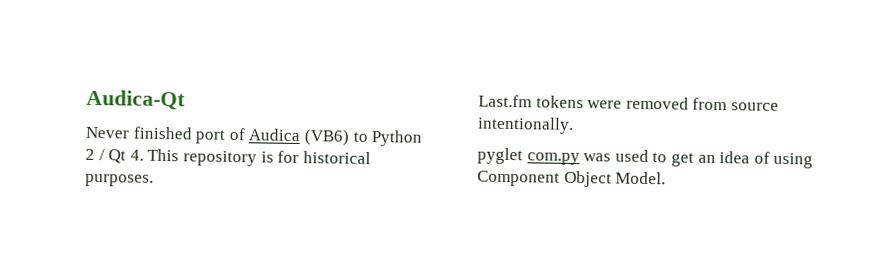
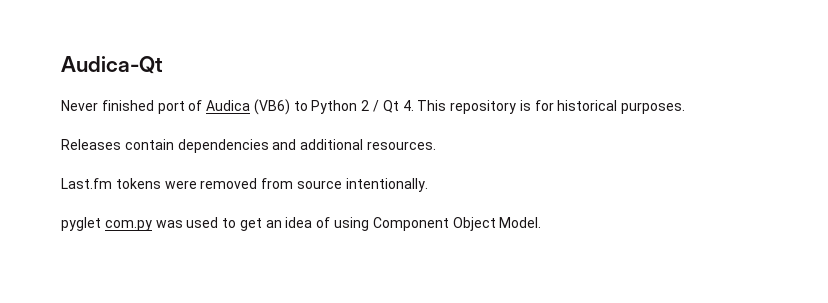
(154, 180) none -> [61,139,436,153] // Releases contain dependencies and additional resources.

